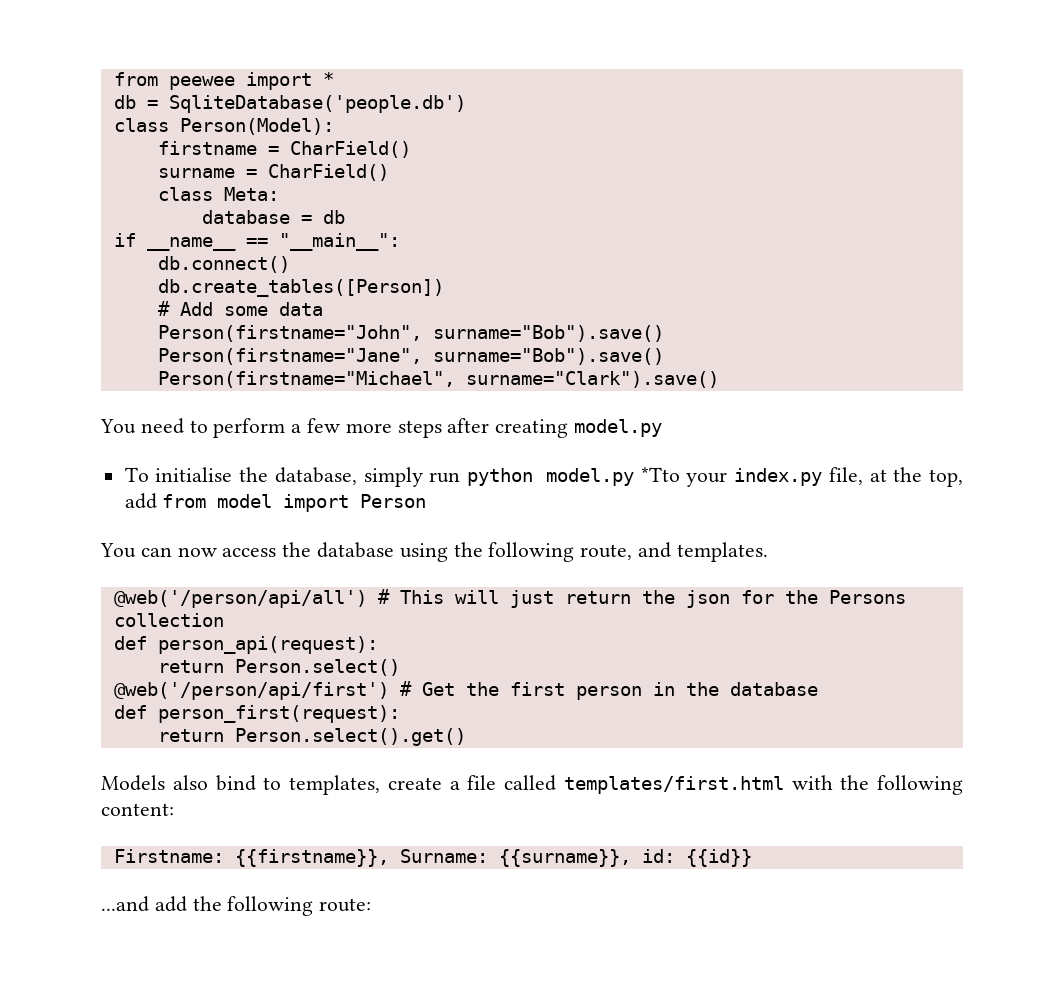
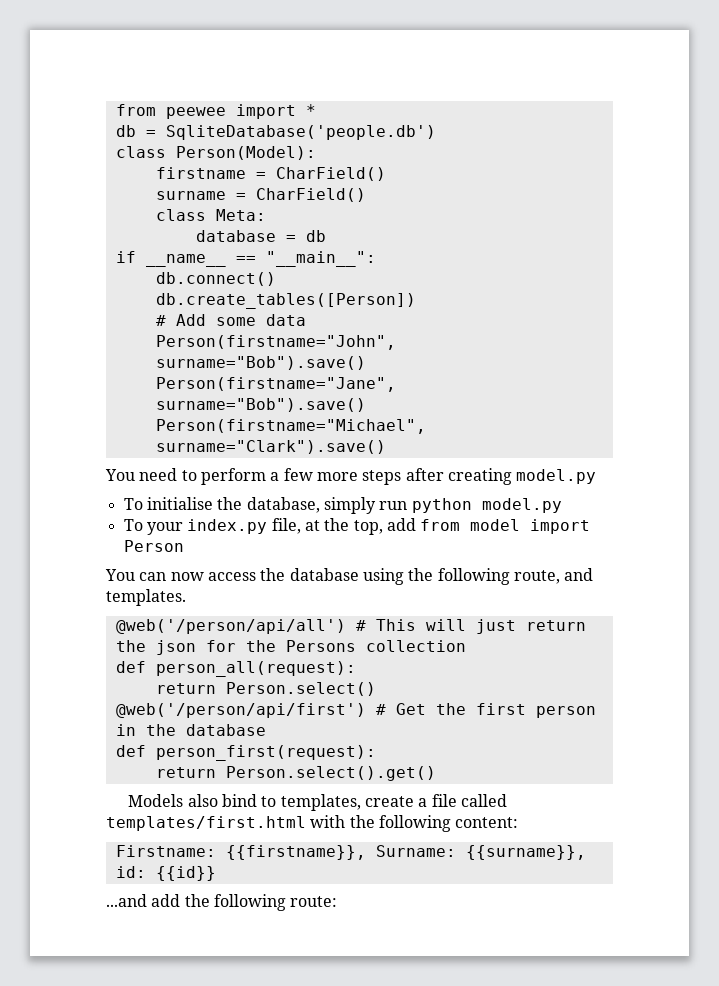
[640,467,680,482] *Tto -> [123,519,143,531] // To
[157,636,378,654] person_api(request): -> [155,661,356,677] person_all(request):

